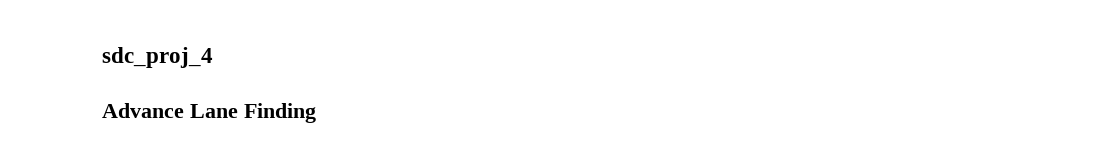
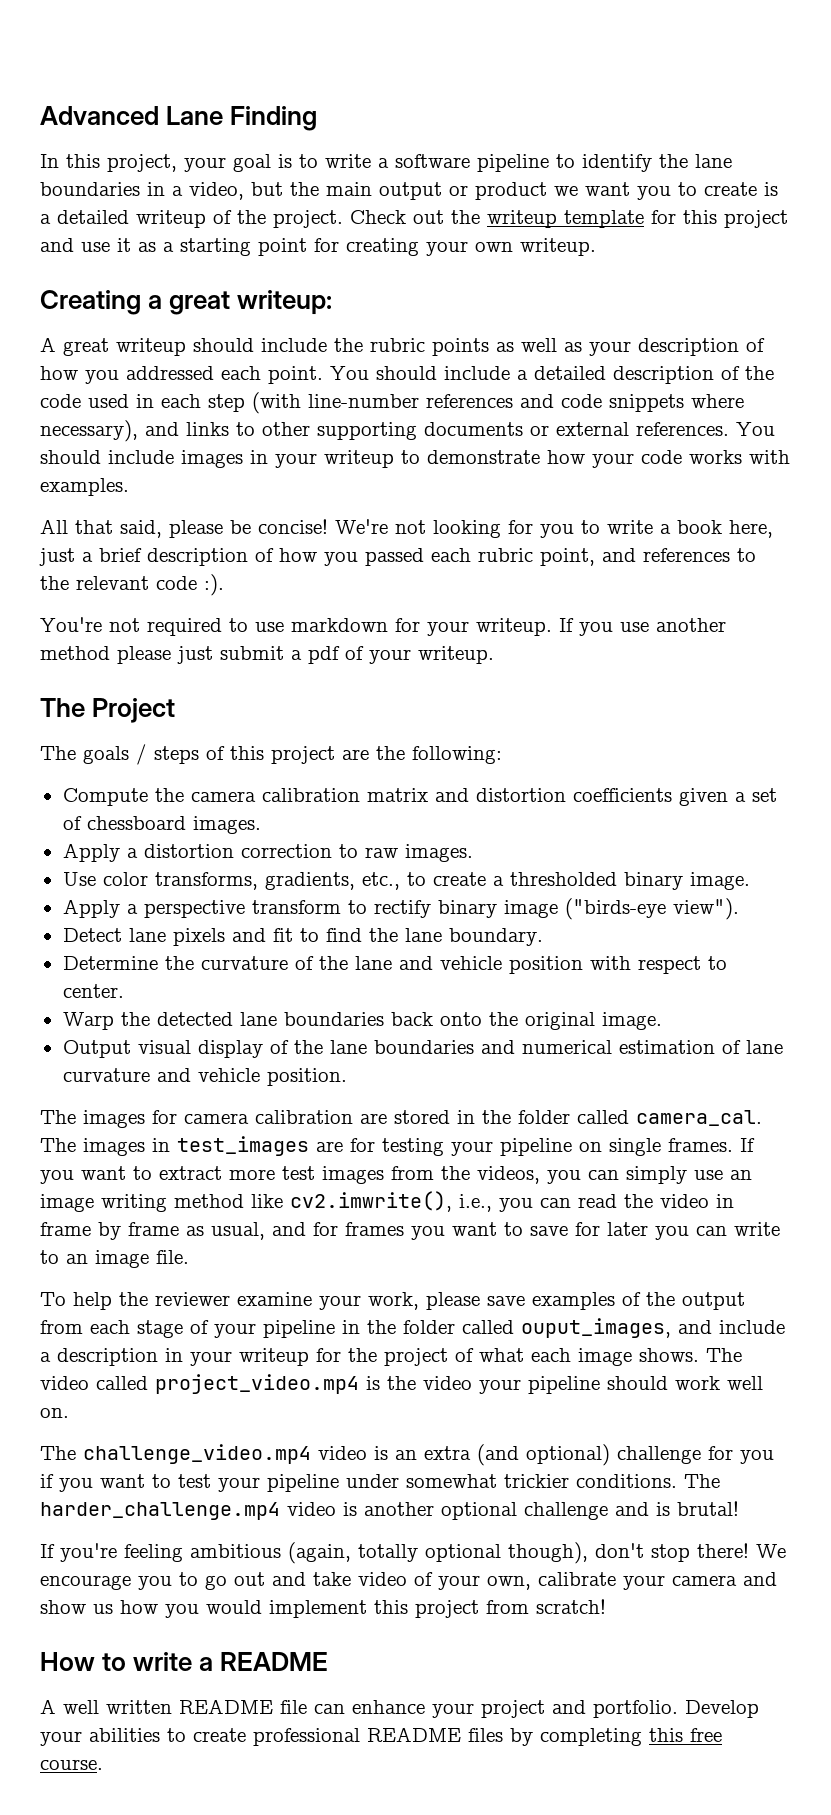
[102,47,213,68] [102,103,184,118] sdc_proj_4 // Advance -> [40,106,159,125] Advanced
(316, 113) none -> [40,154,732,172] [40,182,778,200] [40,210,788,228] [40,238,596,256] [40,290,333,315] [40,337,765,356] [40,366,774,384] [40,392,744,414] [40,420,775,442] [40,450,790,468] [40,478,129,496] [40,519,773,538] [39,548,756,566] [40,574,224,596] [40,617,726,636] [40,646,494,664] [40,698,176,723] [40,744,502,765] [62,788,777,806] [62,816,261,834] [62,843,473,862] [62,872,750,890] [62,898,739,920] [62,928,543,946] [62,956,727,974] [62,984,124,998] [62,1012,662,1030] [62,1040,783,1058] [62,1068,347,1086] [40,1110,762,1128] [40,1136,755,1156] [40,1166,752,1184] [40,1191,734,1212] [40,1222,780,1240] [40,1250,189,1268] [40,1292,745,1310] [40,1318,785,1338] [40,1348,742,1366] [40,1374,763,1394] [40,1408,69,1418] [40,1444,774,1466] [40,1474,720,1492] [40,1501,739,1520] [40,1542,786,1564] [40,1572,777,1590] [40,1599,606,1618] [40,1652,329,1671] [40,1699,759,1718] [40,1727,722,1746] [40,1759,103,1770] // In this project, your goal is to write a software pipeline to identify the lane boundaries in a video, but the main output or product we want you to create is a detailed writeup of the project. Check out the writeup template for this project and use it as a starting point for creating your own writeup. // Creating a great writeup: // A great writeup should include the rubric points as well as your description of how you addressed each point. You should include a detailed description of the code used in each step (with line-number references and code snippets where necessary), and links to other supporting documents or external references. You should include images in your writeup to demonstrate how your code works with examples. // All that said, please be concise! We're not looking for you to write a book here, just a brief description of how you passed each rubric point, and references to the relevant code :). // You're not required to use markdown for your writeup. If you use another method please just submit a pdf of your writeup. // The Project // The goals / steps of this project are the following: // Compute the camera calibration matrix and distortion coefficients given a set of chessboard images. // Apply a distortion correction to raw images. // Use color transforms, gradients, etc., to create a thresholded binary image. // Apply a perspective transform to rectify binary image ("birds-eye view"). // Detect lane pixels and fit to find the lane boundary. // Determine the curvature of the lane and vehicle position with respect to center. // Warp the detected lane boundaries back onto the original image. // Output visual display of the lane boundaries and numerical estimation of lane curvature and vehicle position. // The images for camera calibration are stored in the folder called camera_cal. The images in test_images are for testing your pipeline on single frames. If you want to extract more test images from the videos, you can simply use an image writing method like cv2.imwrite(), i.e., you can read the video in frame by frame as usual, and for frames you want to save for later you can write to an image file. // To help the reviewer examine your work, please save examples of the output from each stage of your pipeline in the folder called ouput_images, and include a description in your writeup for the project of what each image shows. The video called project_video.mp4 is the video your pipeline should work well on. // The challenge_video.mp4 video is an extra (and optional) challenge for you if you want to test your pipeline under somewhat trickier conditions. The harder_challenge.mp4 video is another optional challenge and is brutal! // If you're feeling ambitious (again, totally optional though), don't stop there! We encourage you to go out and take video of your own, calibrate your camera and show us how you would implement this project from scratch! // How to write a README // A well written README file can enhance your project and portfolio. Develop your abilities to create professional README files by completing this free course.

